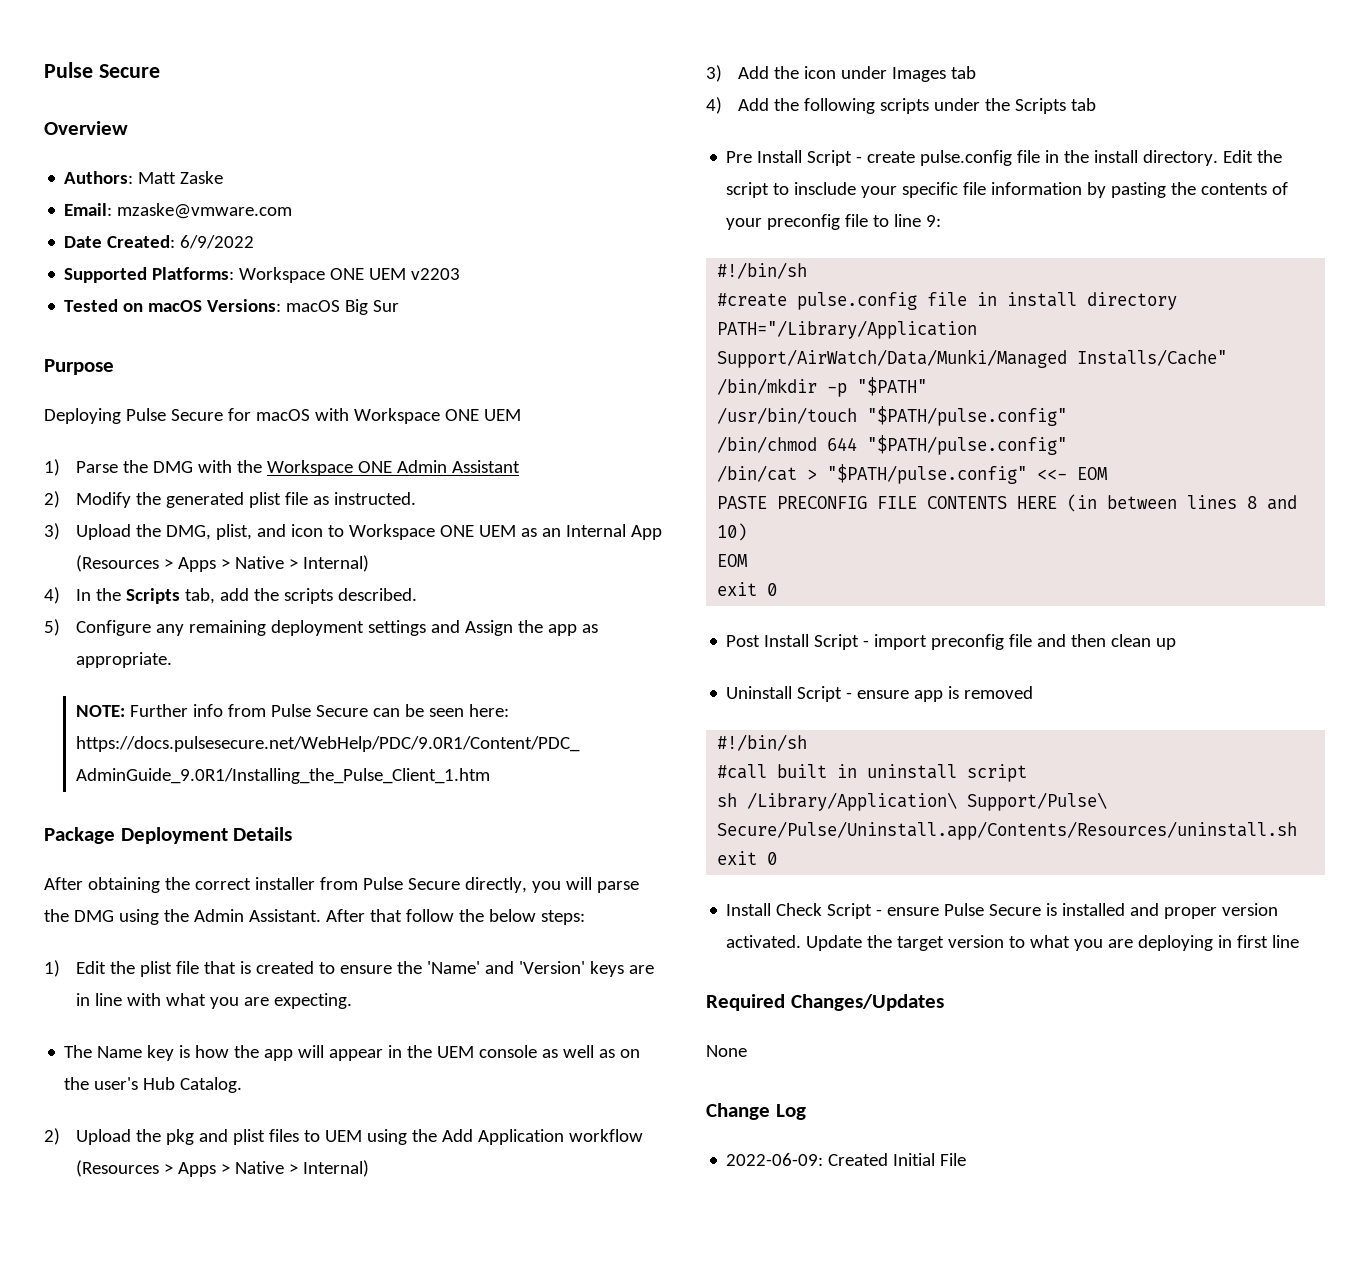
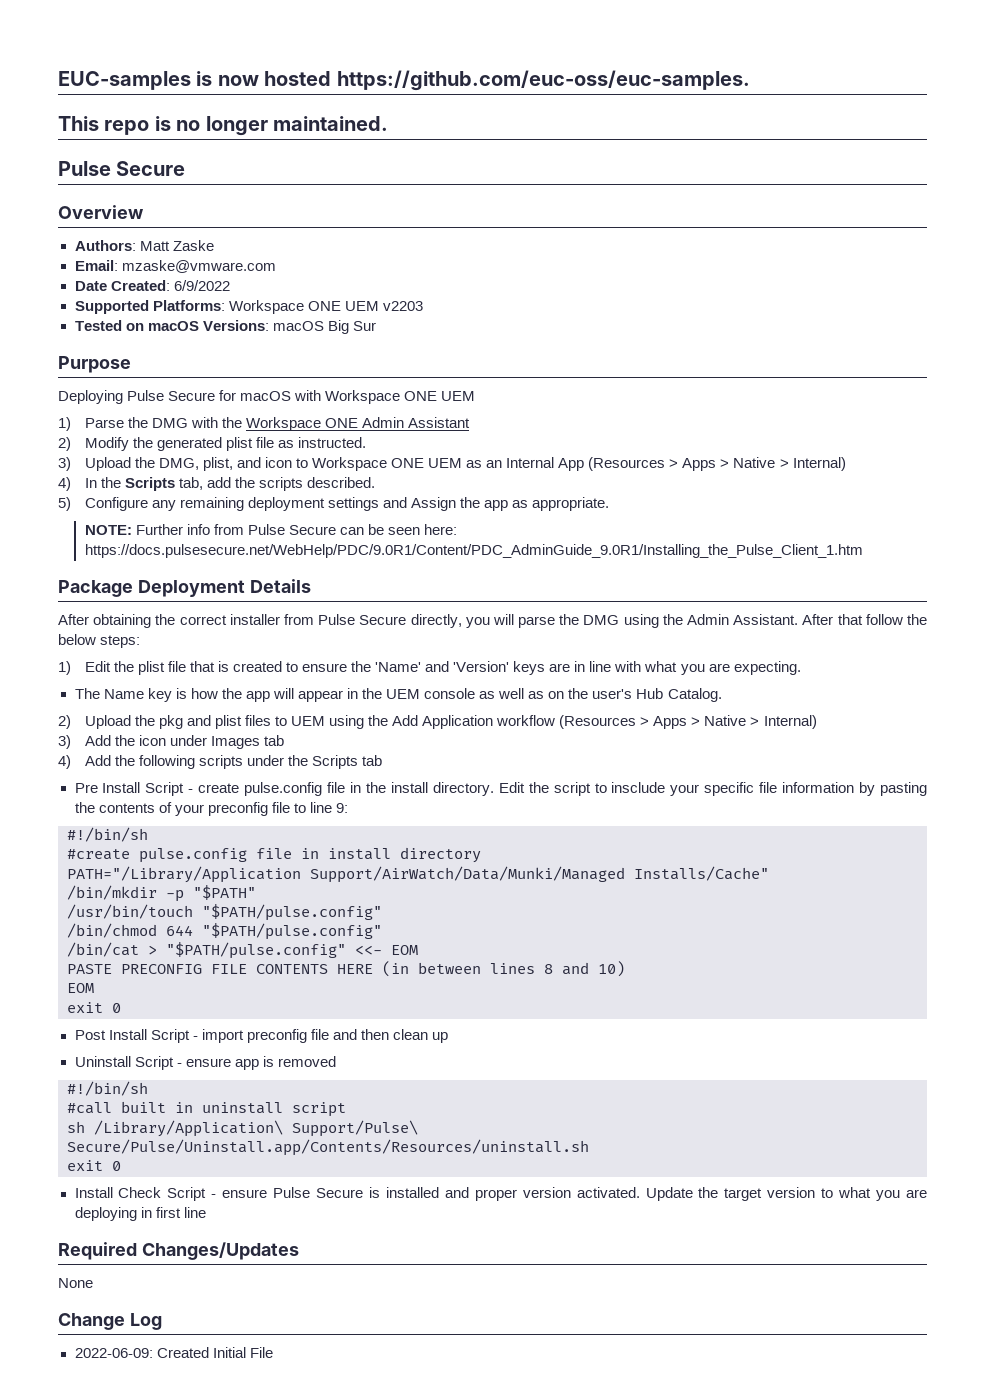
(44, 70) none -> [58,70,750,91] [58,116,388,136] EUC-samples is now hosted https://github.com/euc-oss/euc-samples. // This repo is no longer maintained. //

